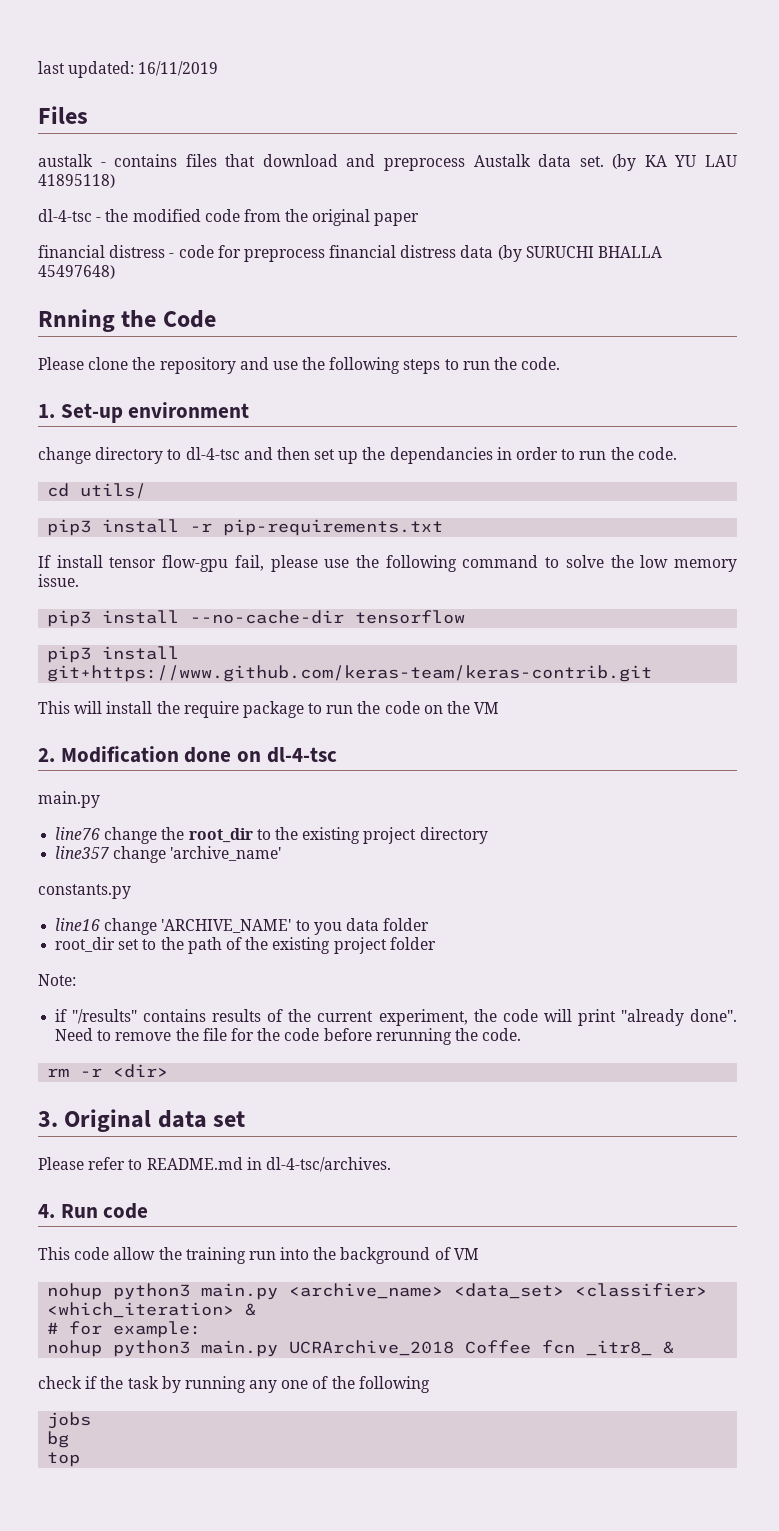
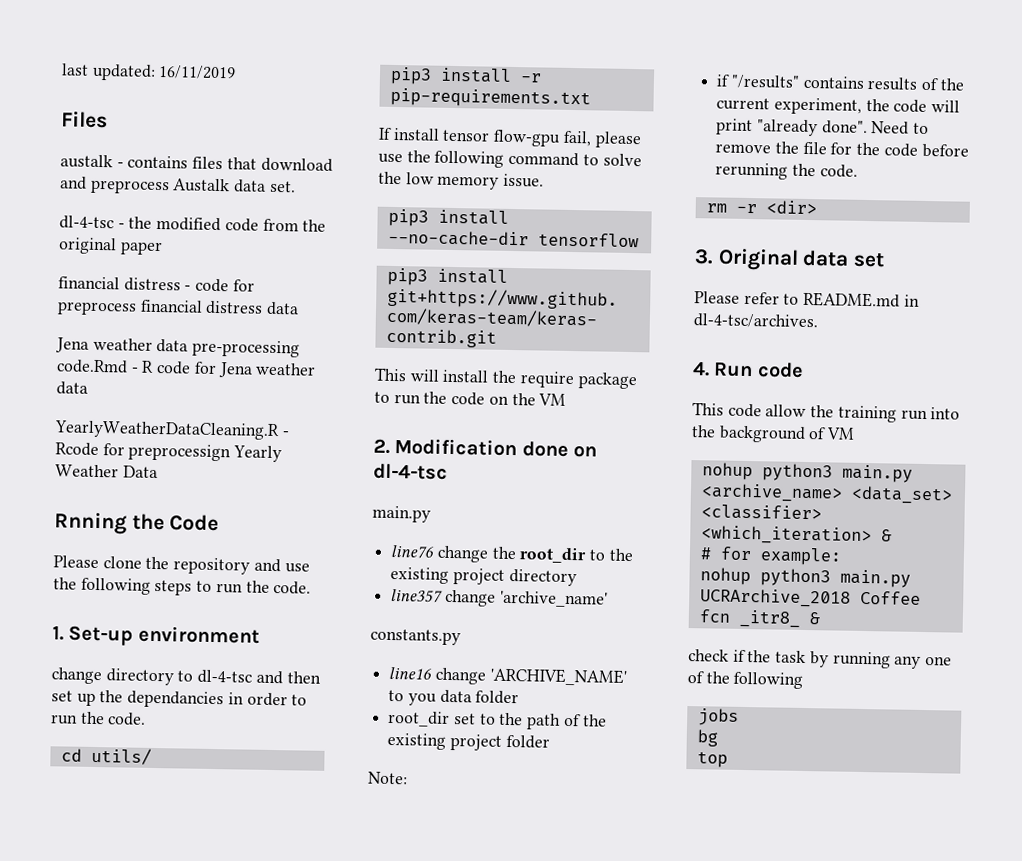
[612,154,737,171] [38,174,115,188] (by KA YU LAU 41895118) -> (296, 186) none
[497,245,663,262] [38,265,115,279] (by SURUCHI BHALLA 45497648) -> [55,337,301,358] [56,359,317,378] [56,381,88,395] [54,420,289,441] [55,442,283,463] [55,464,158,479] // Jena weather data pre-processing code.Rmd - R code for Jena weather data // YearlyWeatherDataCleaning.R - Rcode for preprocessign Yearly Weather Data

